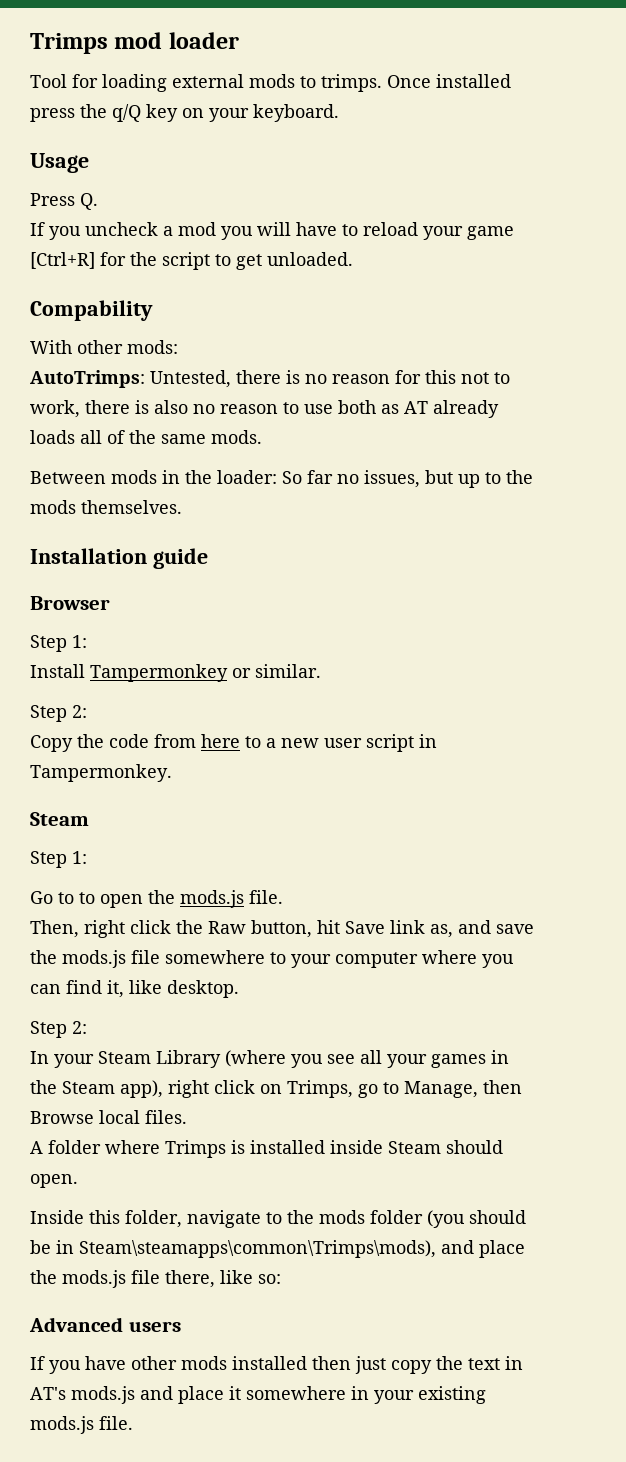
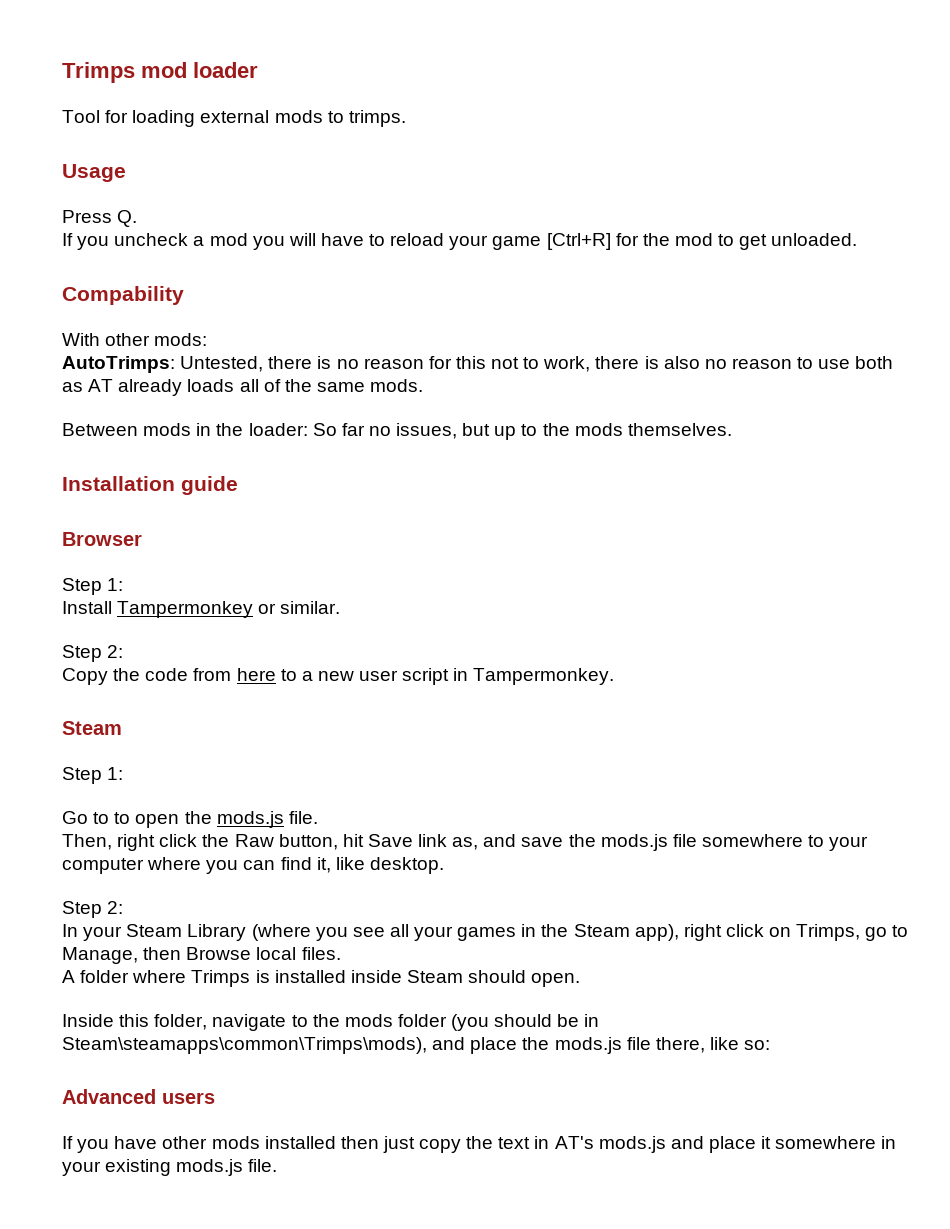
[387,74,511,88] [30,104,339,122] Once installed press the q/Q key on your keyboard. -> (406, 118) none
[162,252,210,270] script -> [674,233,713,246] mod

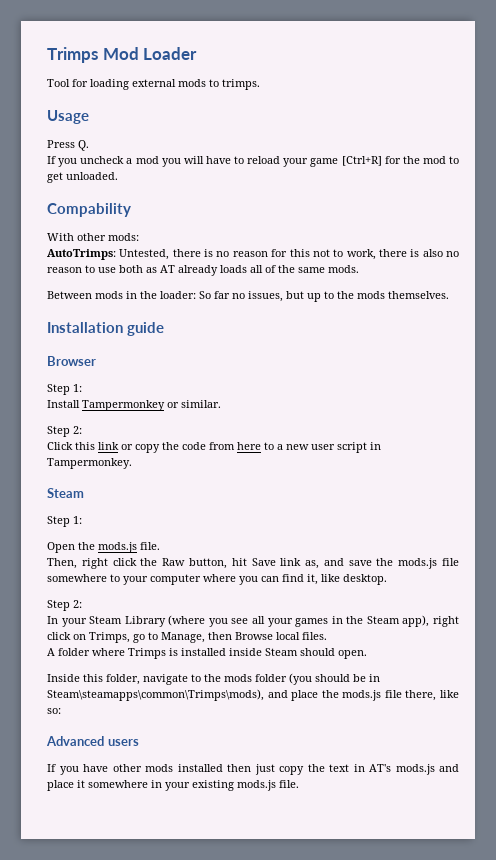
[62,62,258,83] Trimps mod loader -> [47,47,198,63] Trimps Mod Loader
[62,668,108,685] Copy -> [47,442,160,453] Click this link or copy
[62,811,180,828] Go to to open -> [47,542,75,553] Open

